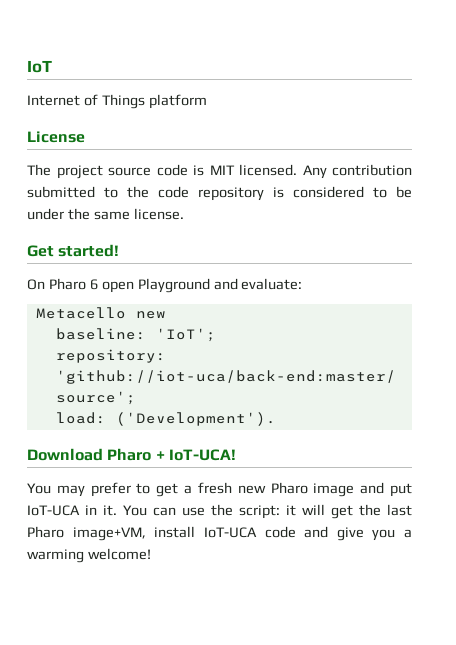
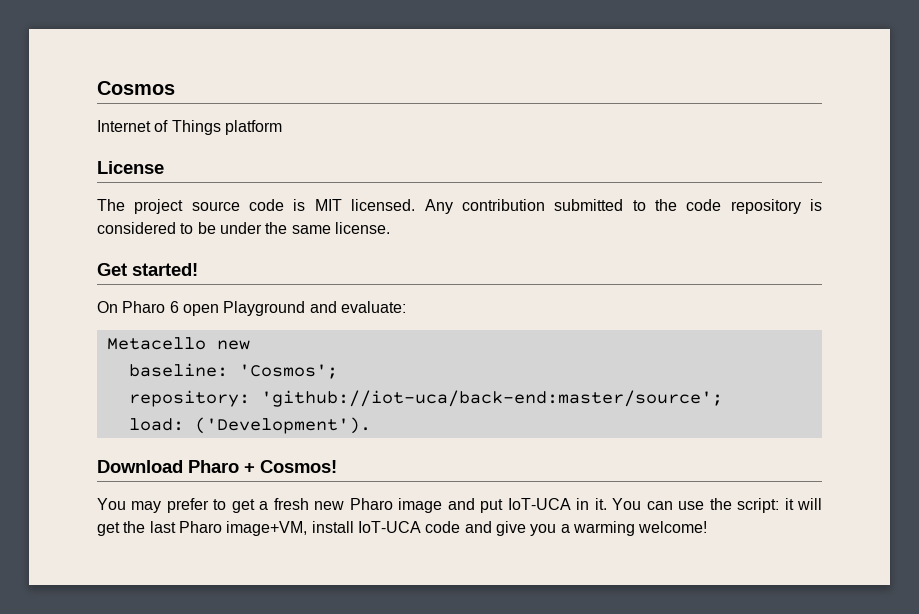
[27,60,52,73] IoT -> [97,81,175,95] Cosmos
[155,328,216,342] 'IoT'; -> [238,364,338,379] 'Cosmos';
[168,449,236,461] IoT-UCA! -> [260,460,337,473] Cosmos!

